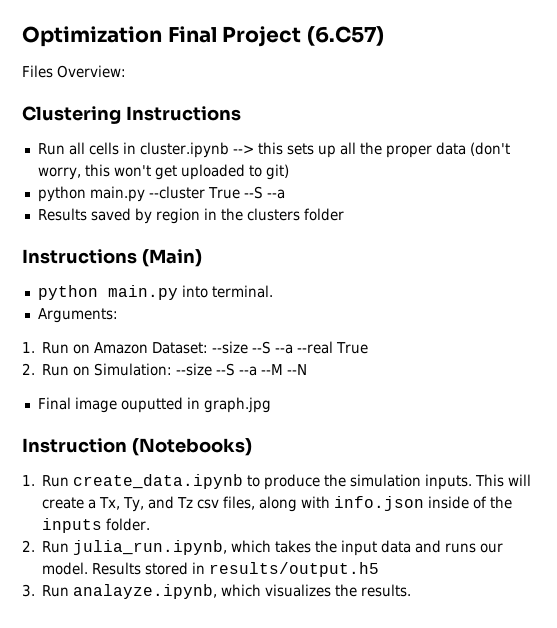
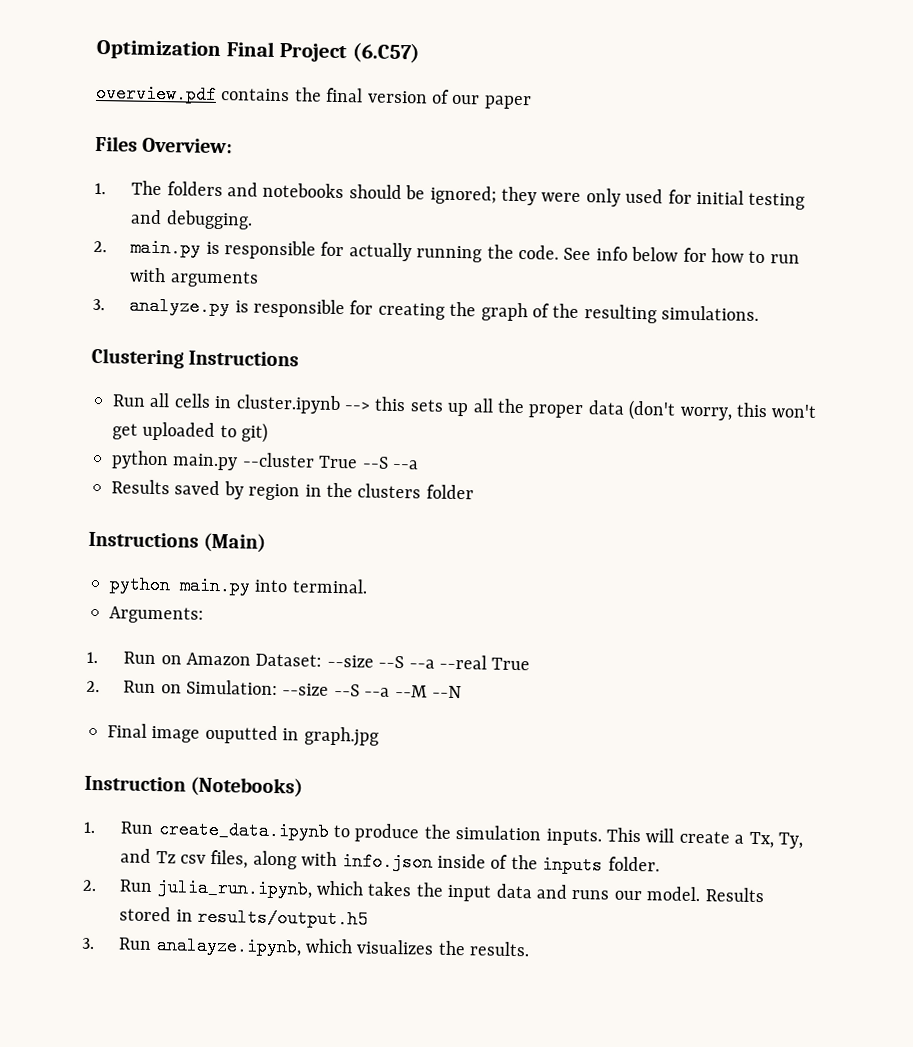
[22,65,126,78] Files Overview: -> [95,83,532,110] [95,135,234,154] [94,180,806,210] [130,209,253,230] [93,238,800,264] [129,267,259,288] [92,296,760,324] overview.pdf contains the final version of our paper // Files Overview: // 1. The folders and notebooks should be ignored; they were only used for initial testing and debugging. // 2. main.py is responsible for actually running the code. See info below for how to run with arguments // 3. analyze.py is responsible for creating the graph of the resulting simulations.

